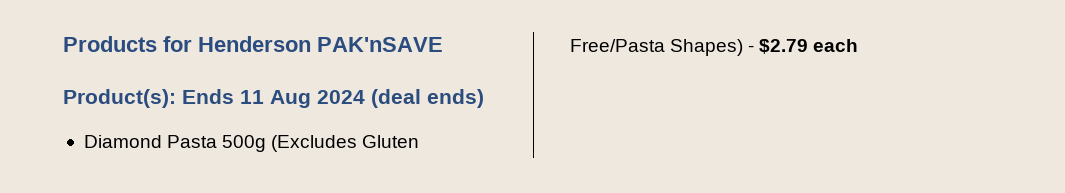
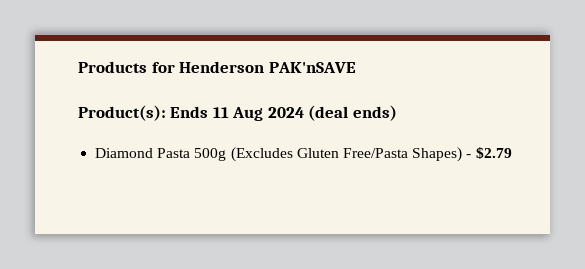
[813,39,859,52] each -> (512, 153) none

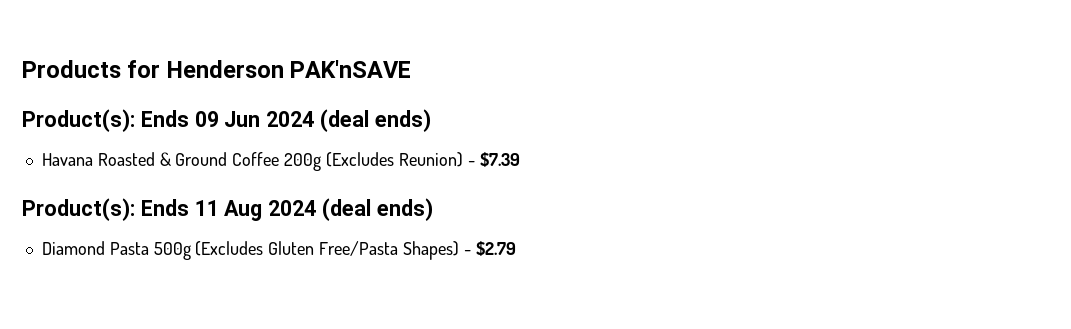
(356, 67) none -> [22,109,431,132] [41,152,520,171] // Product(s): Ends 09 Jun 2024 (deal ends) // Havana Roasted & Ground Coffee 200g (Excludes Reunion) - $7.39

